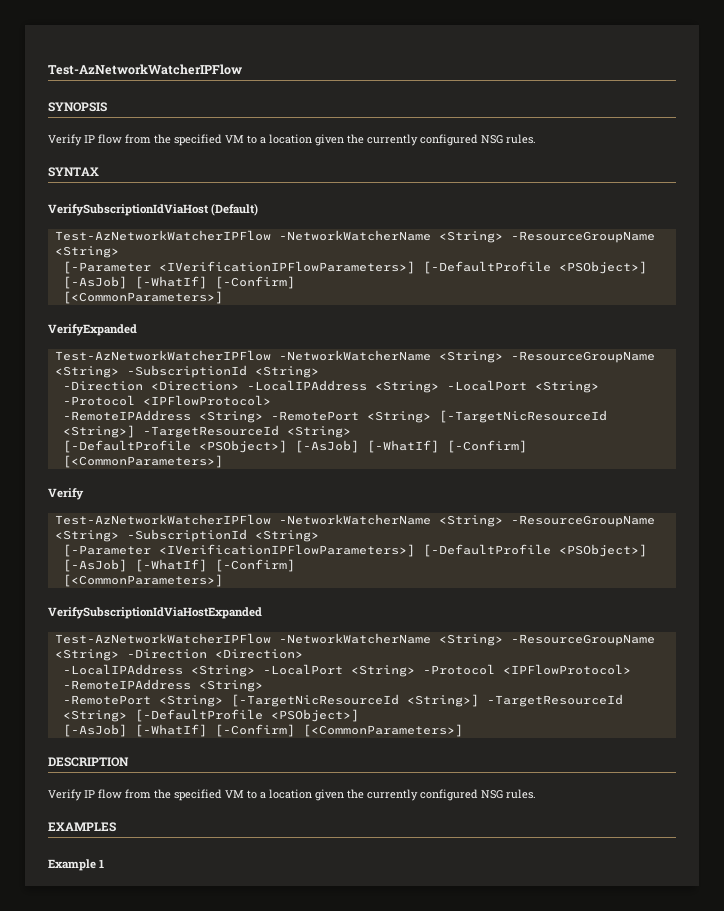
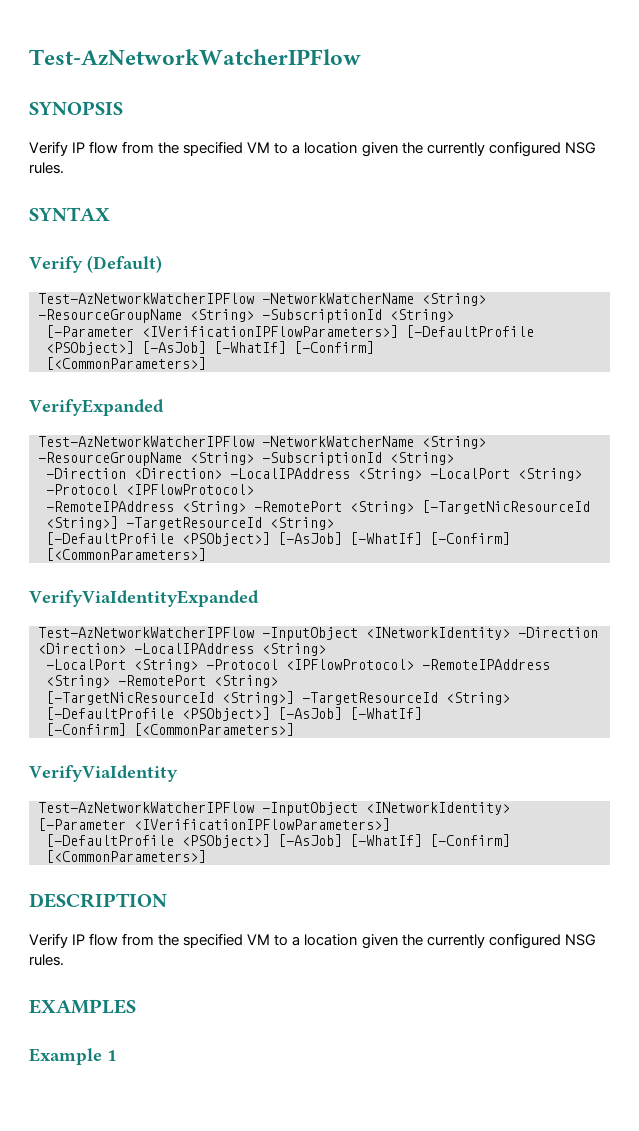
[48,204,209,216] VerifySubscriptionIdViaHost -> [29,256,83,273] Verify
(119, 252) none -> [262,309,454,323] -SubscriptionId <String>
[48,488,84,500] [54,514,655,527] [54,529,319,542] [62,544,647,557] [62,559,295,572] [62,574,223,587] [48,607,262,619] [54,633,655,646] [54,649,303,661] [62,664,255,677] Verify // Test-AzNetworkWatcherIPFlow -NetworkWatcherName <String> -ResourceGroupName <String> -SubscriptionId <String> // [-Parameter <IVerificationIPFlowParameters>] [-DefaultProfile <PSObject>] [-AsJob] [-WhatIf] [-Confirm] // [<CommonParameters>] // VerifySubscriptionIdViaHostExpanded // Test-AzNetworkWatcherIPFlow -NetworkWatcherName <String> -ResourceGroupName <String> -Direction <Direction> // -LocalIPAddress <String> -> [29,590,259,607] [38,627,598,641] [38,643,326,656] VerifyViaIdentityExpanded // Test-AzNetworkWatcherIPFlow -InputObject <INetworkIdentity> -Direction <Direction> -LocalIPAddress <String> //
[62,695,223,707] // -RemotePort <String> -> [118,675,278,688] -RemotePort <String> //
(359, 715) // -> [278,707,422,720] [46,723,294,736] [29,765,178,782] [38,802,510,816] [38,818,390,831] [46,834,270,848] [-AsJob] [-WhatIf] // [-Confirm] [<CommonParameters>] // VerifyViaIdentity // Test-AzNetworkWatcherIPFlow -InputObject <INetworkIdentity> [-Parameter <IVerificationIPFlowParameters>] // [-DefaultProfile <PSObject>]

